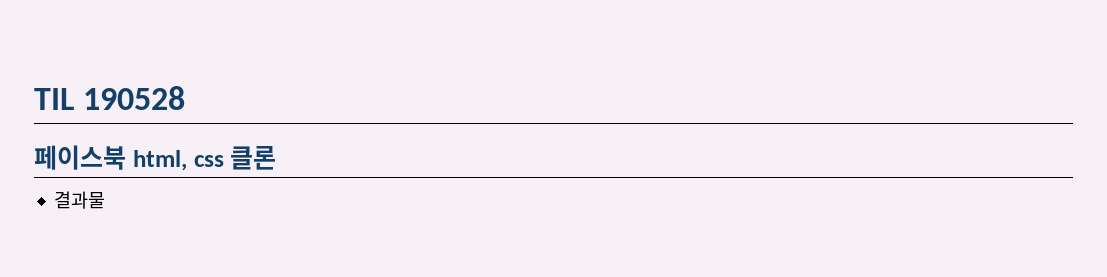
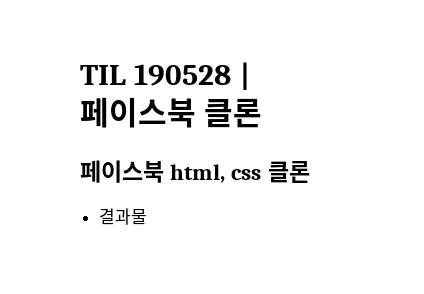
(186, 98) none -> [239,62,250,90] [80,97,263,128] | 페이스북 클론

